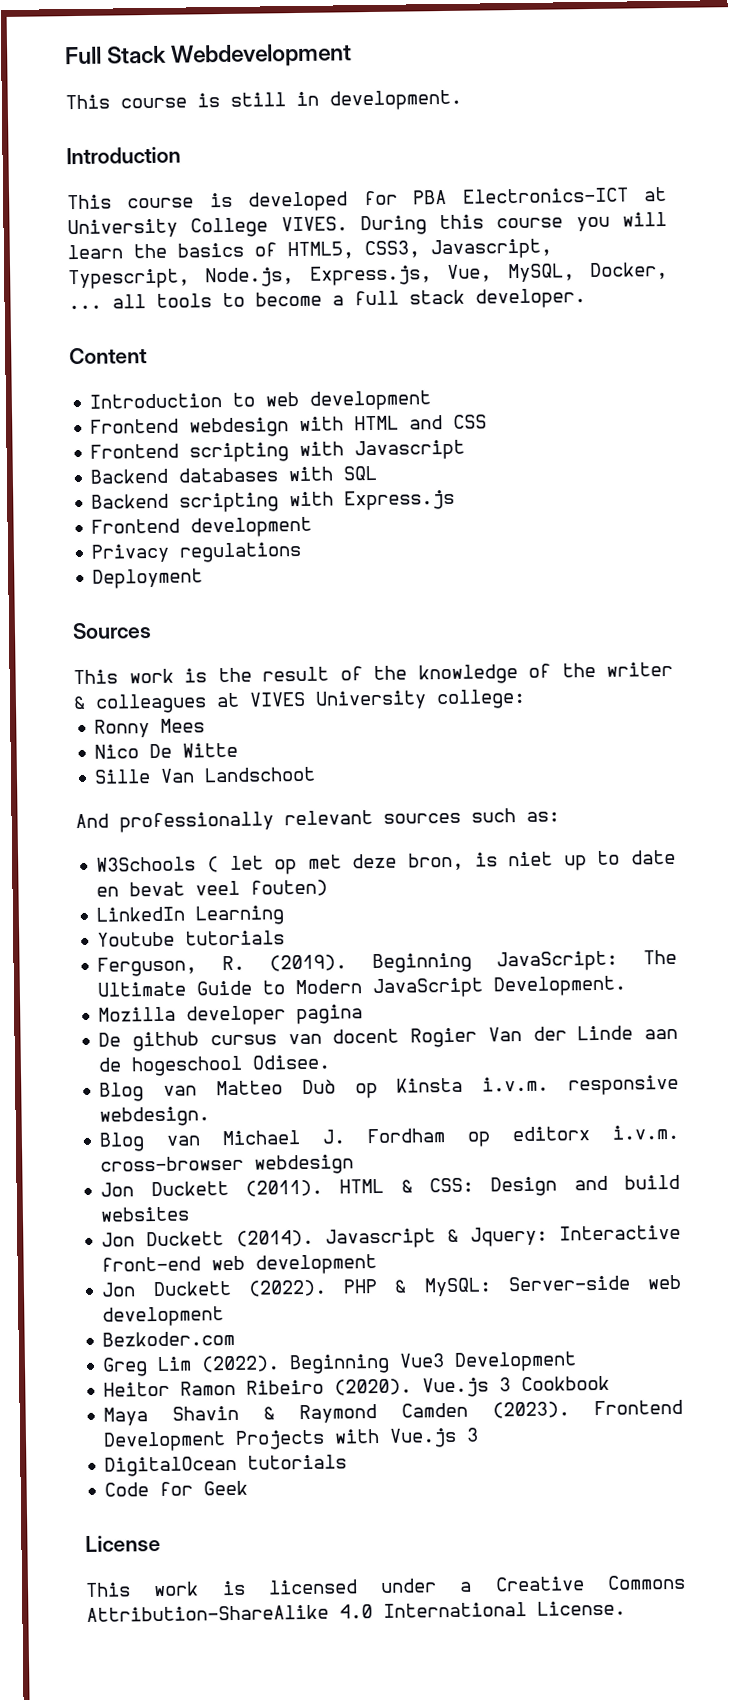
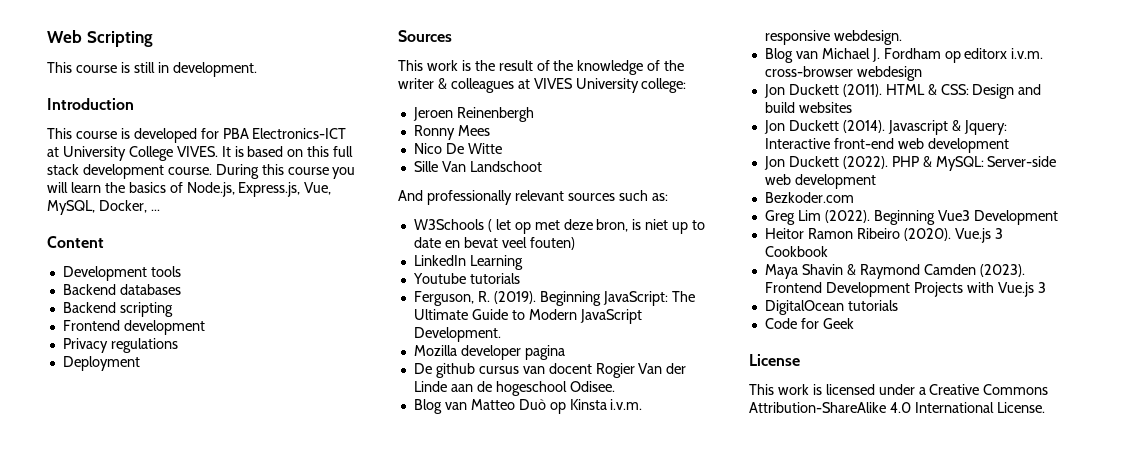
[65,43,353,68] Full Stack Webdevelopment -> [47,30,153,47] Web Scripting
(348, 224) none -> [221,146,354,157] [47,164,212,179] It is based on this full stack development course.
[287,238,552,260] [68,268,190,290] HTML5, CSS3, Javascript, Typescript, -> (183, 187) none
[112,288,586,309] [69,347,147,365] [89,390,433,411] [90,414,488,438] [90,439,466,463] all tools to become a full stack developer. // Content // Introduction to web development // Frontend webdesign with HTML and CSS // Frontend scripting with Javascript -> [47,236,104,248] [62,266,181,281] // Content // Development tools
[288,465,378,482] with SQL -> (181, 289) none
[289,489,456,511] with Express.js -> (173, 309) none
(526, 699) none -> [412,107,534,122] // Jeroen Reinenbergh

